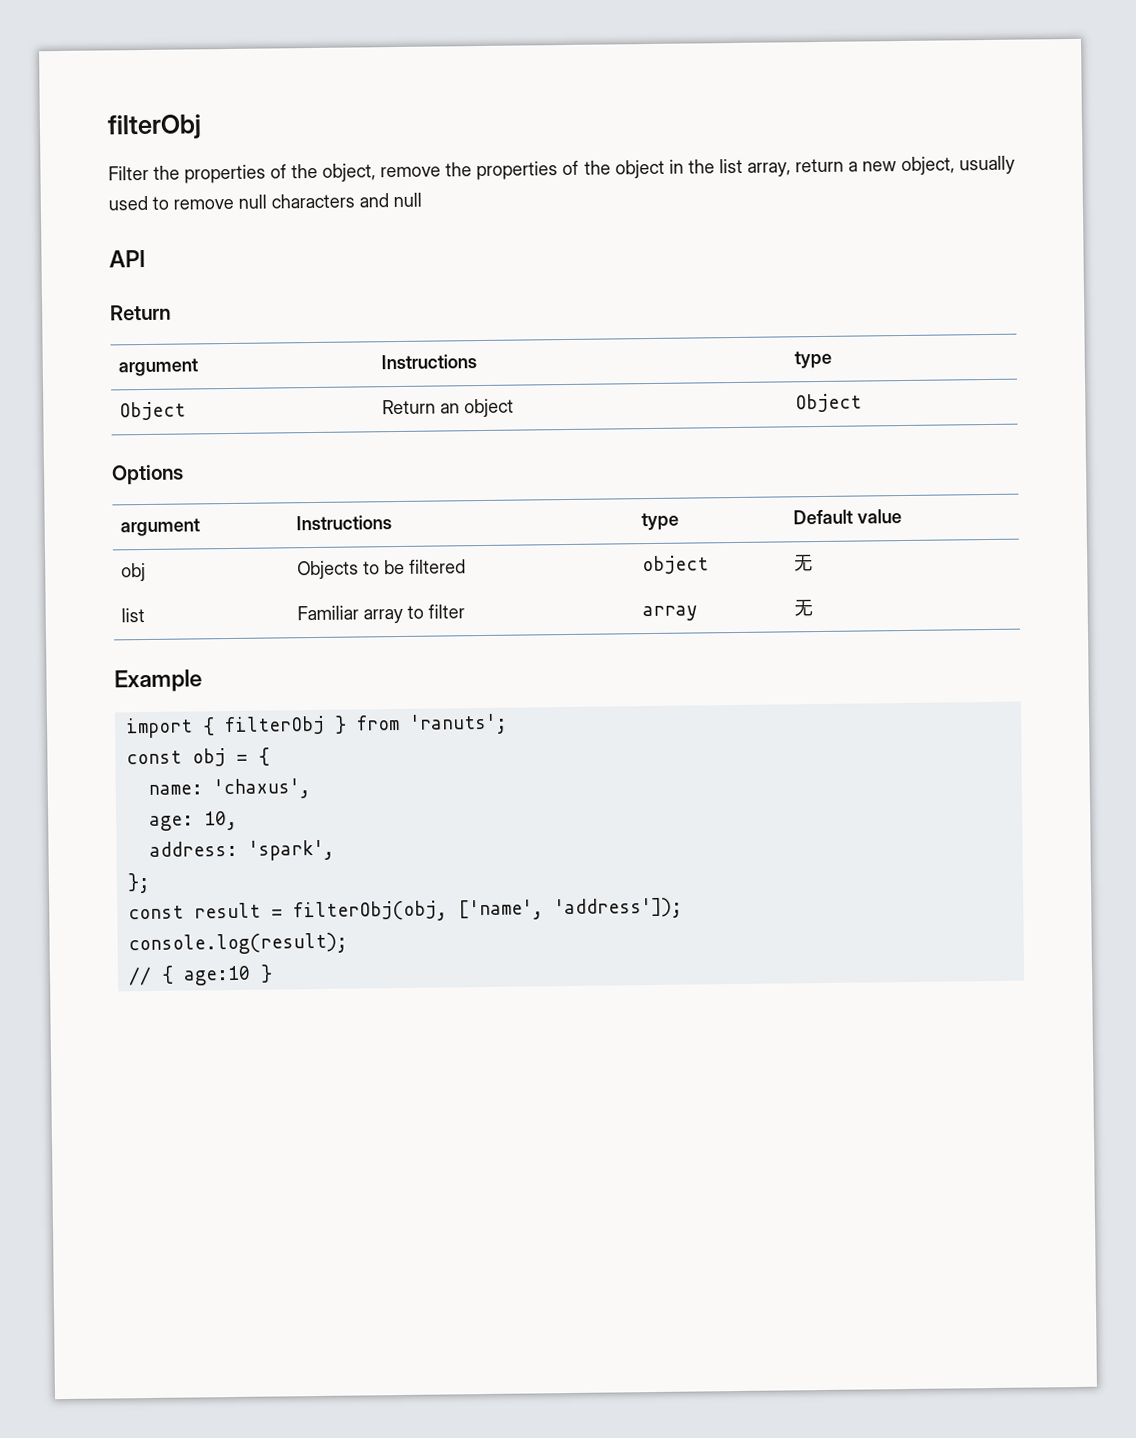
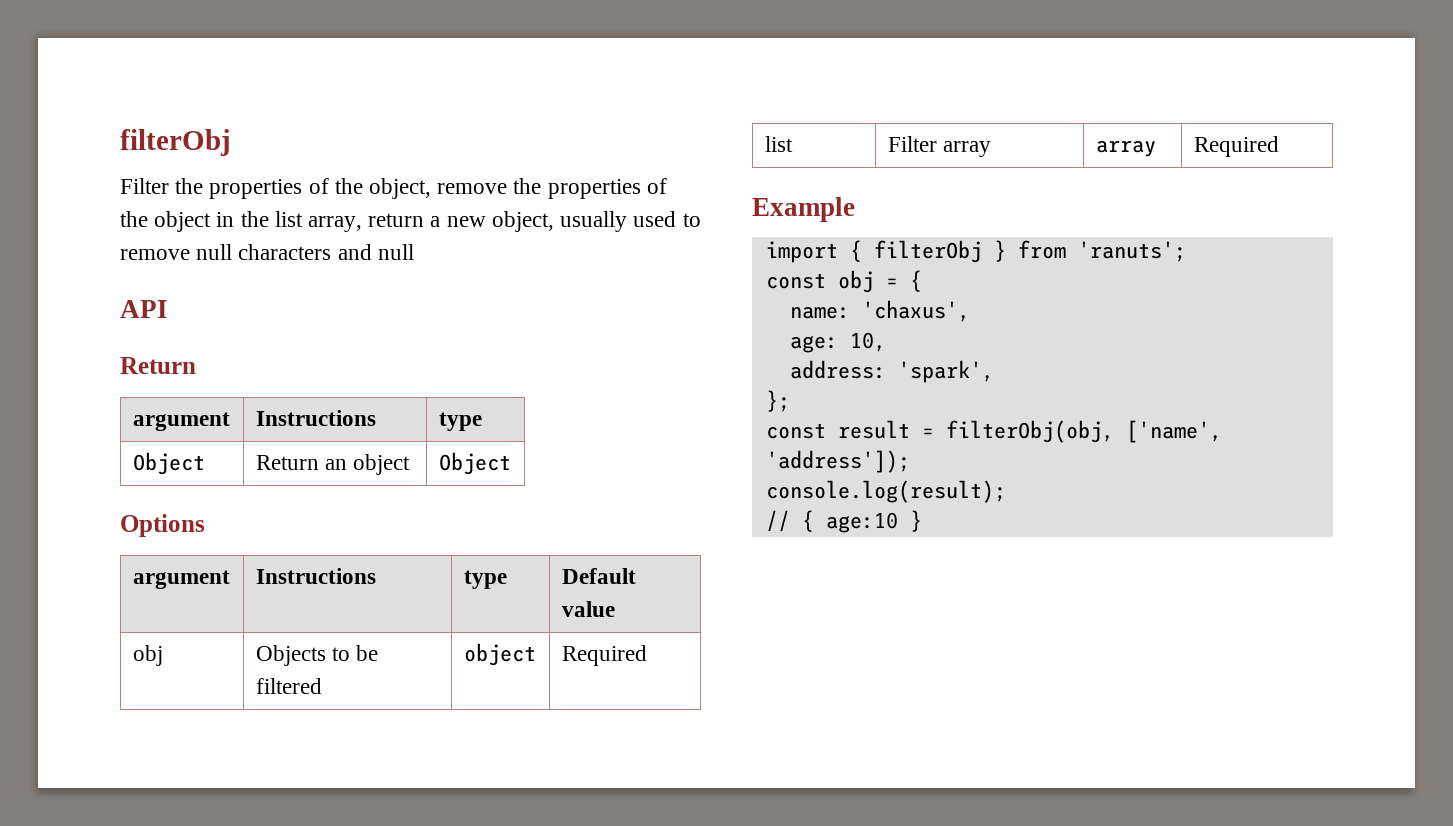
[794,554,814,572] 无 -> [561,645,647,666] Required
[297,604,466,624] [642,605,699,622] [794,599,814,617] Familiar array to filter | array | 无 -> [887,136,991,157] [1095,140,1156,157] [1193,136,1279,157] Filter array | array | Required

